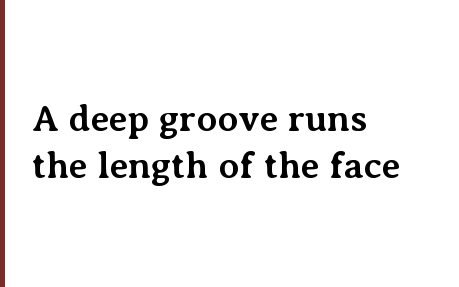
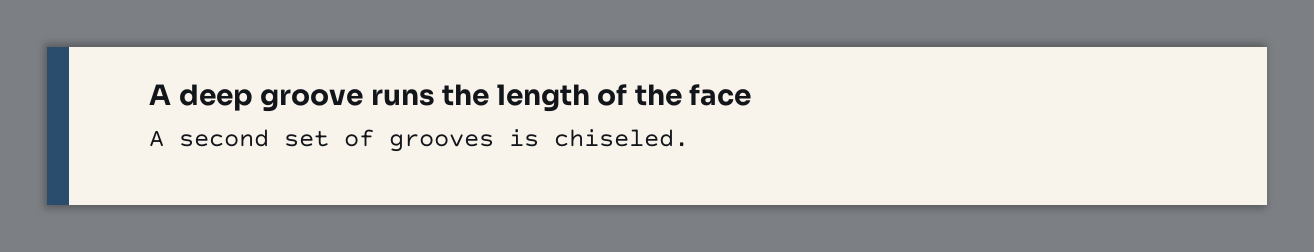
(400, 164) none -> [149,129,689,152] // A second set of grooves is chiseled.

